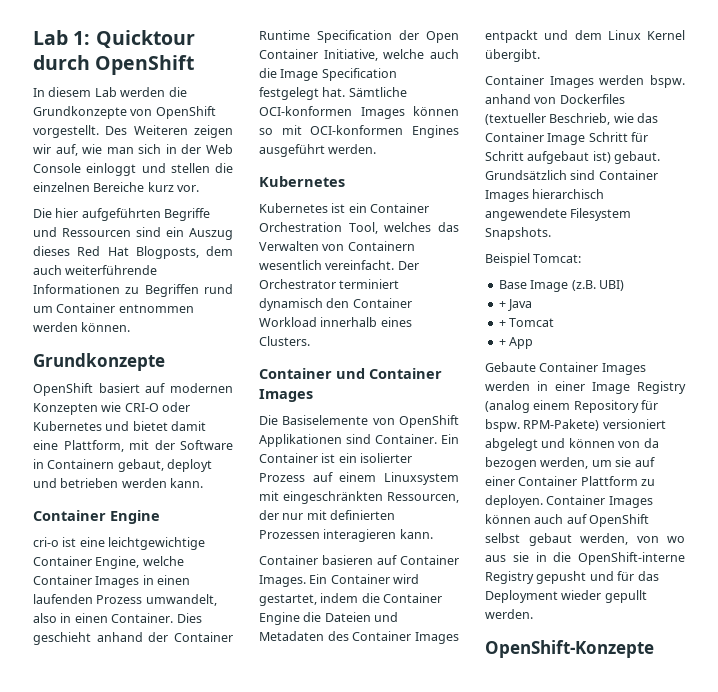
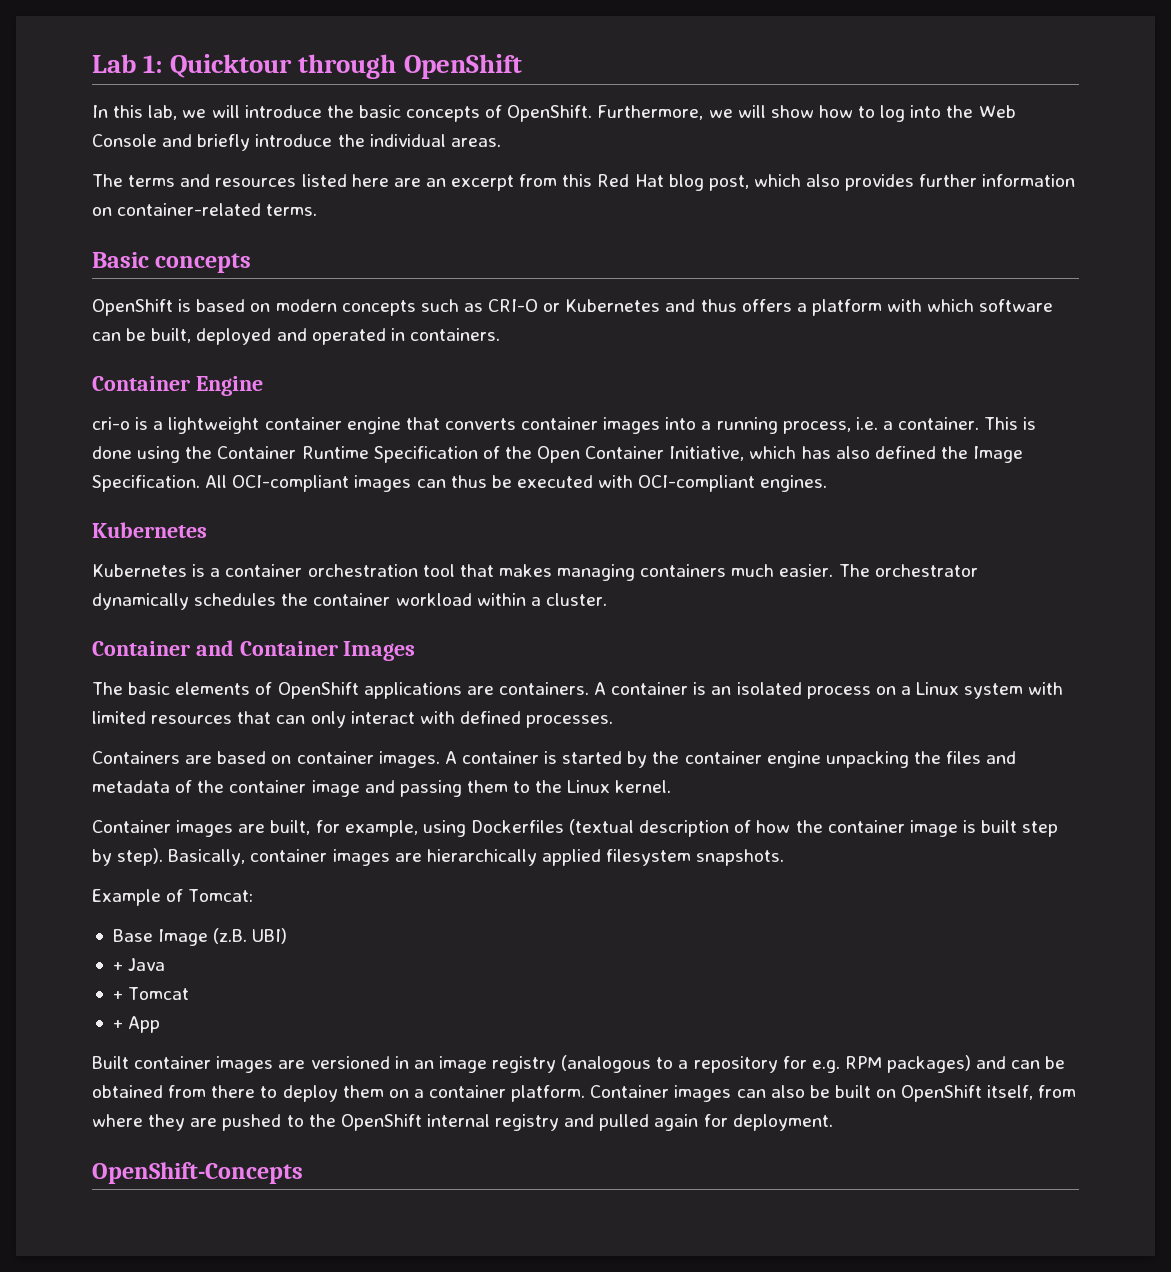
[33,55,90,70] durch -> [298,54,397,79] through
[48,87,187,97] [33,106,216,119] [33,125,233,138] [33,144,234,156] [33,163,233,176] [33,182,200,192] [33,208,211,221] [33,227,233,240] [33,246,233,259] [33,265,158,275] [33,284,233,297] [33,303,194,313] [33,322,131,332] [33,353,165,371] [33,383,233,396] [33,402,191,415] [33,421,207,431] [33,440,233,452] [33,459,213,472] [33,478,204,488] [33,510,160,524] [33,537,206,550] [33,556,184,569] [33,575,191,588] [33,594,217,606] [33,613,202,623] [33,632,169,645] diesem Lab werden die Grundkonzepte von OpenShift vorgestellt. Des Weiteren zeigen wir auf, wie man sich in der Web Console einloggt und stellen die einzelnen Bereiche kurz vor. // Die hier aufgeführten Begriffe und Ressourcen sind ein Auszug dieses Red Hat Blogposts, dem auch weiterführende Informationen zu Begriffen rund um Container entnommen werden können. // Grundkonzepte // OpenShift basiert auf modernen Konzepten wie CRI-O oder Kubernetes und bietet damit eine Plattform, mit der Software in Containern gebaut, deployt und betrieben werden kann. // Container Engine // cri-o ist eine leichtgewichtige Container Engine, welche Container Images in einen laufenden Prozess umwandelt, also in einen Container. Dies geschieht anhand der -> [113,105,1016,122] [92,134,501,151] [92,174,1076,191] [92,203,318,216] [92,252,252,273] [92,299,1054,316] [92,328,500,345] [92,376,263,396] [92,417,1037,434] [92,446,213,463] this lab, we will introduce the basic concepts of OpenShift. Furthermore, we will show how to log into the Web Console and briefly introduce the individual areas. // The terms and resources listed here are an excerpt from this Red Hat blog post, which also provides further information on container-related terms. // Basic concepts // OpenShift is based on modern concepts such as CRI-O or Kubernetes and thus offers a platform with which software can be built, deployed and operated in containers. // Container Engine // cri-o is a lightweight container engine that converts container images into a running process, i.e. a container. This is done using the
[399,30,419,40] der -> [482,446,532,459] of the
[383,49,459,59] [259,68,397,81] [259,87,407,100] [259,106,459,119] [259,125,459,138] [259,144,377,157] [259,176,345,187] [259,203,430,213] [259,222,459,234] [259,241,415,251] [259,260,419,270] [259,279,400,289] [259,298,412,311] [259,317,412,327] [259,336,310,346] [259,368,365,379] welche auch die Image Specification festgelegt hat. Sämtliche OCI-konformen Images können so mit OCI-konformen Engines ausgeführt werden. // Kubernetes // Kubernetes ist ein Container Orchestration Tool, welches das Verwalten von Containern wesentlich vereinfacht. Der Orchestrator terminiert dynamisch den Container Workload innerhalb eines Clusters. // Container und -> [749,446,1024,463] [92,475,828,492] [92,522,207,538] [92,564,978,581] [92,593,607,610] [92,640,234,656] which has also defined the Image Specification. All OCI-compliant images can thus be executed with OCI-compliant engines. // Kubernetes // Kubernetes is a container orchestration tool that makes managing containers much easier. The orchestrator dynamically schedules the container workload within a cluster. // Container and
[259,415,459,428] [259,434,459,447] [259,453,413,463] [259,472,459,485] [259,491,459,504] [259,510,396,520] [259,529,433,542] [259,555,459,565] [259,574,420,587] [259,593,443,606] [259,612,399,625] [259,631,459,644] [485,30,685,43] [485,49,540,62] [485,75,685,88] [485,94,625,104] [485,113,659,125] [485,132,649,145] [485,151,661,164] [485,170,658,180] [485,189,605,202] [485,208,632,221] [485,227,551,240] [485,253,530,266] Die Basiselemente von OpenShift Applikationen sind Container. Ein Container ist ein isolierter Prozess auf einem Linuxsystem mit eingeschränkten Ressourcen, der nur mit definierten Prozessen interagieren kann. // Container basieren auf Container Images. Ein Container wird gestartet, indem die Container Engine die Dateien und Metadaten des Container Images entpackt und dem Linux Kernel übergibt. // Container Images werden bspw. anhand von Dockerfiles (textueller Beschrieb, wie das Container Image Schritt für Schritt aufgebaut ist) gebaut. Grundsätzlich sind Container Images hierarchisch angewendete Filesystem Snapshots. // Beispiel -> [92,682,1064,699] [92,711,614,728] [92,751,1017,768] [92,780,672,797] [92,819,1059,837] [92,848,785,866] [92,889,184,906] The basic elements of OpenShift applications are containers. A container is an isolated process on a Linux system with limited resources that can only interact with defined processes. // Containers are based on container images. A container is started by the container engine unpacking the files and metadata of the container image and passing them to the Linux kernel. // Container images are built, for example, using Dockerfiles (textual description of how the container image is built step by step). Basically, container images are hierarchically applied filesystem snapshots. // Example of
[485,362,646,375] [485,381,686,394] [485,400,659,413] [485,419,666,432] [485,438,659,451] [485,457,655,470] [485,476,656,486] [485,495,653,508] [485,514,650,527] [485,533,685,546] [485,552,685,565] [485,571,659,584] [485,590,647,603] [485,609,533,619] [485,640,654,658] Gebaute Container Images werden in einer Image Registry (analog einem Repository für bspw. RPM-Pakete) versioniert abgelegt und können von da bezogen werden, um sie auf einer Container Plattform zu deployen. Container Images können auch auf OpenShift selbst gebaut werden, von wo aus sie in die OpenShift-interne Registry gepusht und für das Deployment wieder gepullt werden. // OpenShift-Konzepte -> [92,1055,1066,1073] [92,1085,1077,1102] [92,1114,833,1131] [92,1162,303,1184] Built container images are versioned in an image registry (analogous to a repository for e.g. RPM packages) and can be obtained from there to deploy them on a container platform. Container images can also be built on OpenShift itself, from where they are pushed to the OpenShift internal registry and pulled again for deployment. // OpenShift-Concepts

